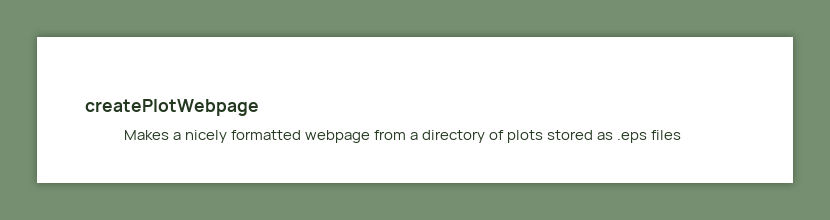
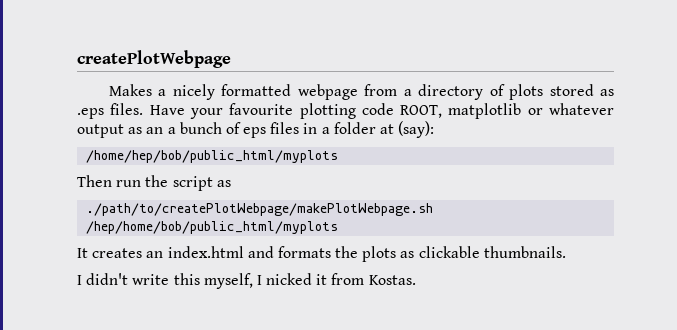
[651,130,682,140] files -> [110,103,614,119] [77,121,435,138] [86,150,339,163] [77,175,231,191] [86,203,434,216] [86,221,339,234] [77,246,566,262] [77,273,416,289] files. Have your favourite plotting code ROOT, matplotlib or whatever output as an a bunch of eps files in a folder at (say): // /home/hep/bob/public_html/myplots // Then run the script as // ./path/to/createPlotWebpage/makePlotWebpage.sh /hep/home/bob/public_html/myplots // It creates an index.html and formats the plots as clickable thumbnails. // I didn't write this myself, I nicked it from Kostas.

